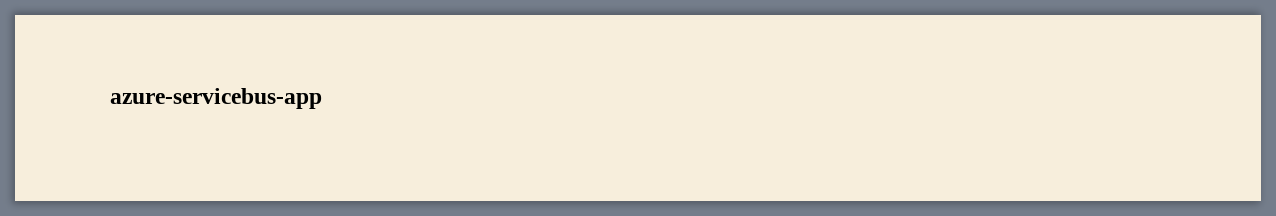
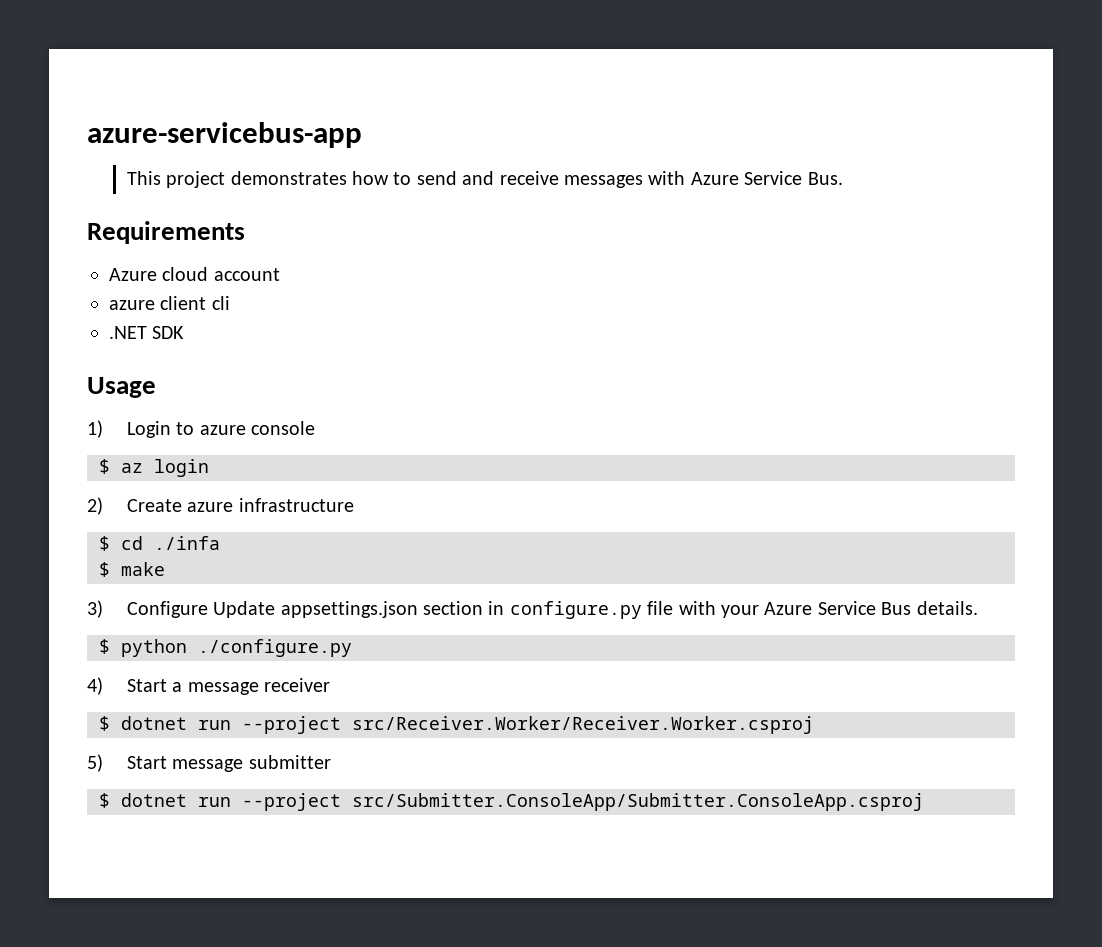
(322, 98) none -> [126,171,843,188] [87,221,245,244] [109,267,280,281] [109,296,230,310] [109,326,185,339] [87,377,156,398] [87,420,315,438] [99,459,209,477] [87,497,354,515] [99,536,220,551] [99,562,165,577] [87,600,978,619] [99,639,352,657] [87,677,330,695] [99,716,814,734] [87,754,331,772] [99,793,924,811] // This project demonstrates how to send and receive messages with Azure Service Bus. // Requirements // Azure cloud account // azure client cli // .NET SDK // Usage // 1) Login to azure console // $ az login // 2) Create azure infrastructure // $ cd ./infa // $ make // 3) Configure Update appsettings.json section in configure.py file with your Azure Service Bus details. // $ python ./configure.py // 4) Start a message receiver // $ dotnet run --project src/Receiver.Worker/Receiver.Worker.csproj // 5) Start message submitter // $ dotnet run --project src/Submitter.ConsoleApp/Submitter.ConsoleApp.csproj

